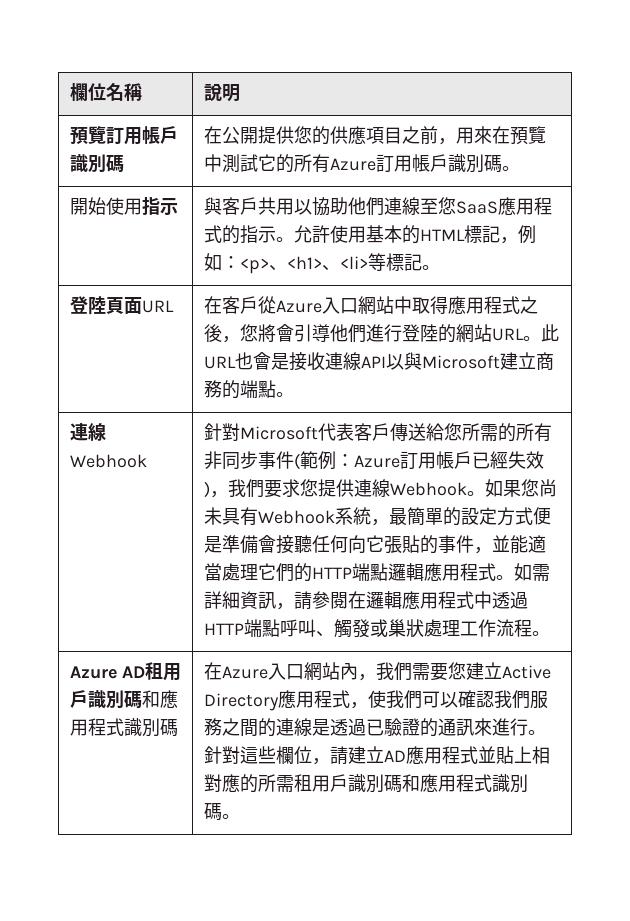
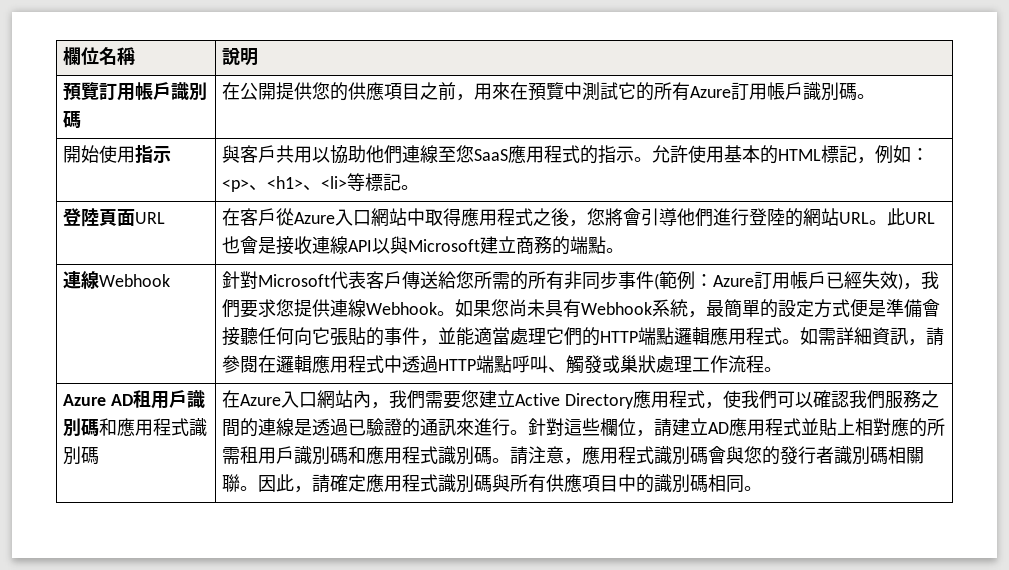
(240, 816) none -> [510,446,925,465] [222,474,763,493] 請注意，應用程式識別碼會與您的發行者識別碼相關聯。因此，請確定應用程式識別碼與所有供應項目中的識別碼相同。

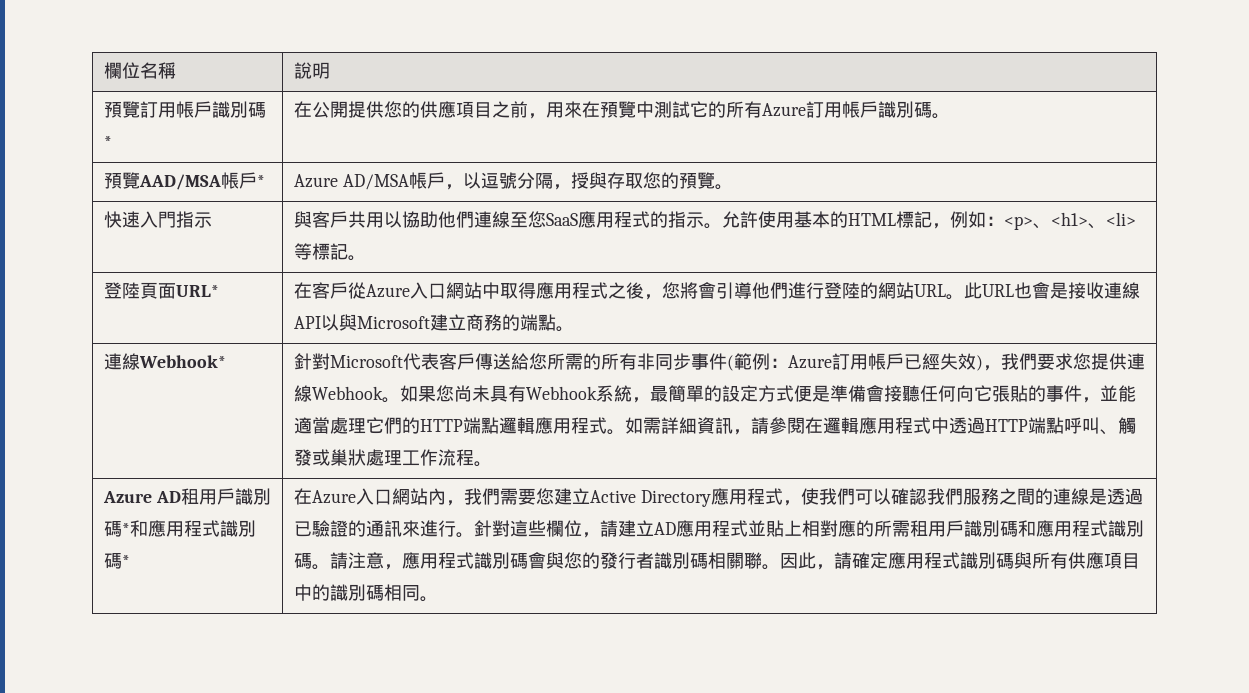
(82, 120) none -> [103,136,112,148] *
[63,145,136,163] 開始使用 -> [103,172,265,190] [293,172,733,190] [103,211,176,228] 預覽AAD/MSA帳戶* | Azure AD/MSA帳戶，以逗號分隔，授與存取您的預覽。 // 快速入門
[135,212,166,224] URL -> [175,285,219,297] URL*
[99,274,171,287] Webhook -> [138,355,226,368] Webhook*
[99,418,208,437] [63,446,100,465] 和應用程式識別碼 -> [121,520,256,537] [103,553,130,569] *和應用程式識別碼*

